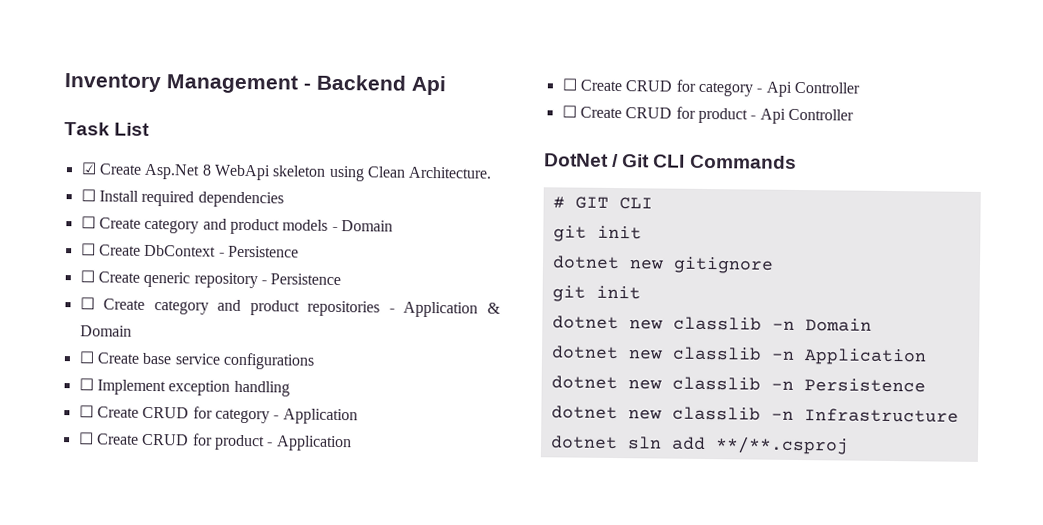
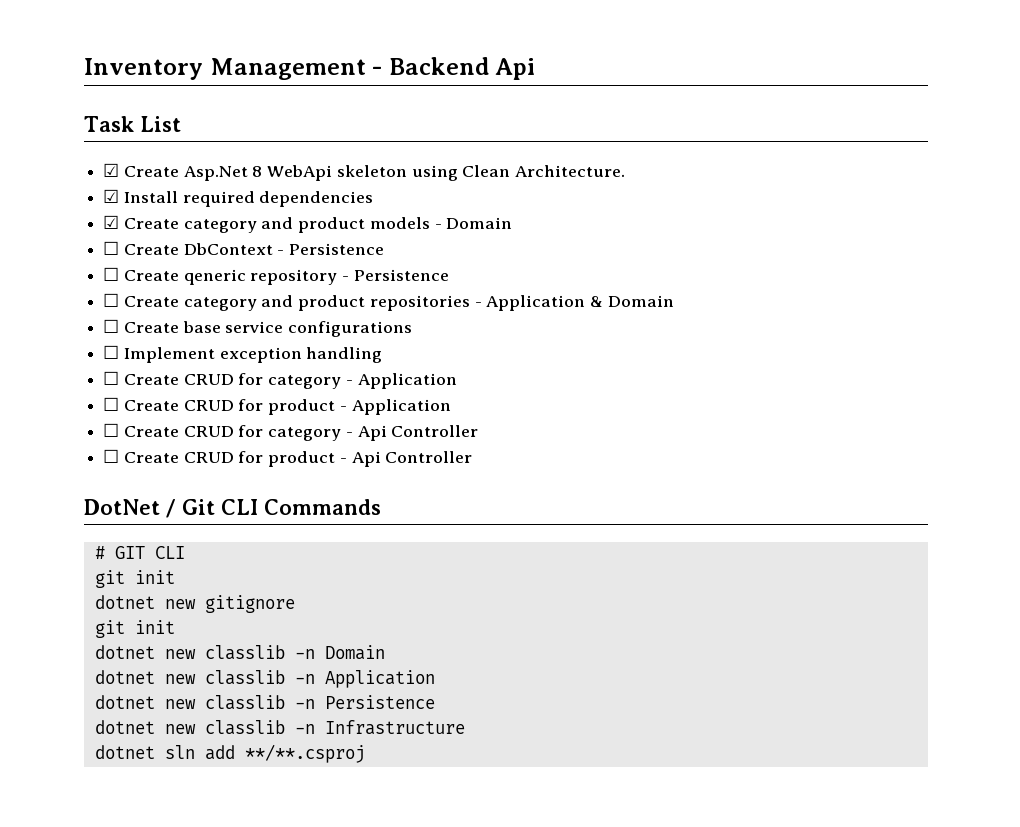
[80,189,96,202] ☐ -> [103,189,120,203] ☑
[80,216,96,229] ☐ -> [103,215,120,229] ☑

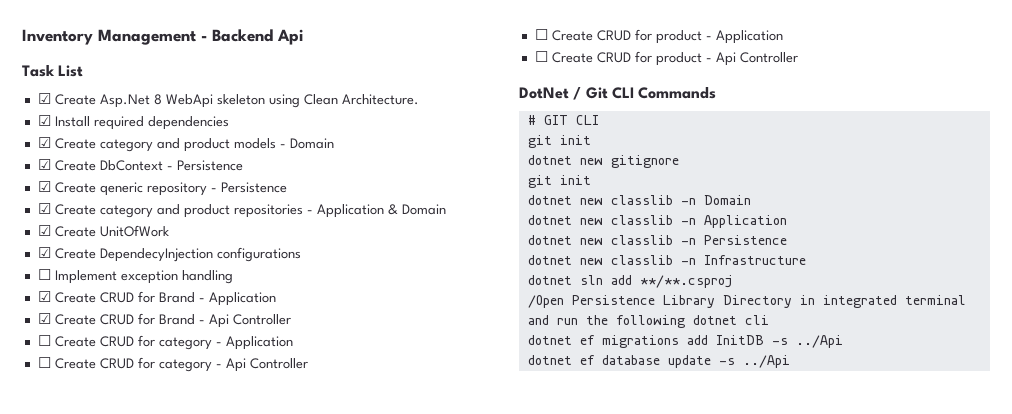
[103,241,120,255] ☐ -> [37,159,51,170] ☑
[103,267,120,281] ☐ -> [37,181,51,192] ☑
[103,293,120,307] ☐ -> [37,203,51,214] ☑
[103,319,284,333] ☐ Create base service -> [37,225,169,237] [37,247,213,262] ☑ Create UnitOfWork // ☑ Create DependecyInjection
(383, 355) none -> [37,291,276,306] [37,313,291,328] // ☑ Create CRUD for Brand - Application // ☑ Create CRUD for Brand - Api Controller
[268,399,451,415] [103,423,479,441] product - Application // ☐ Create CRUD for category - Api Controller -> [158,358,308,372] [534,29,783,44] category - Api Controller // ☐ Create CRUD for product - Application
(365, 753) none -> [527,295,966,308] [527,315,769,328] [527,335,843,348] [527,355,790,368] // /Open Persistence Library Directory in integrated terminal and run the following dotnet cli // dotnet ef migrations add InitDB -s ../Api // dotnet ef database update -s ../Api

